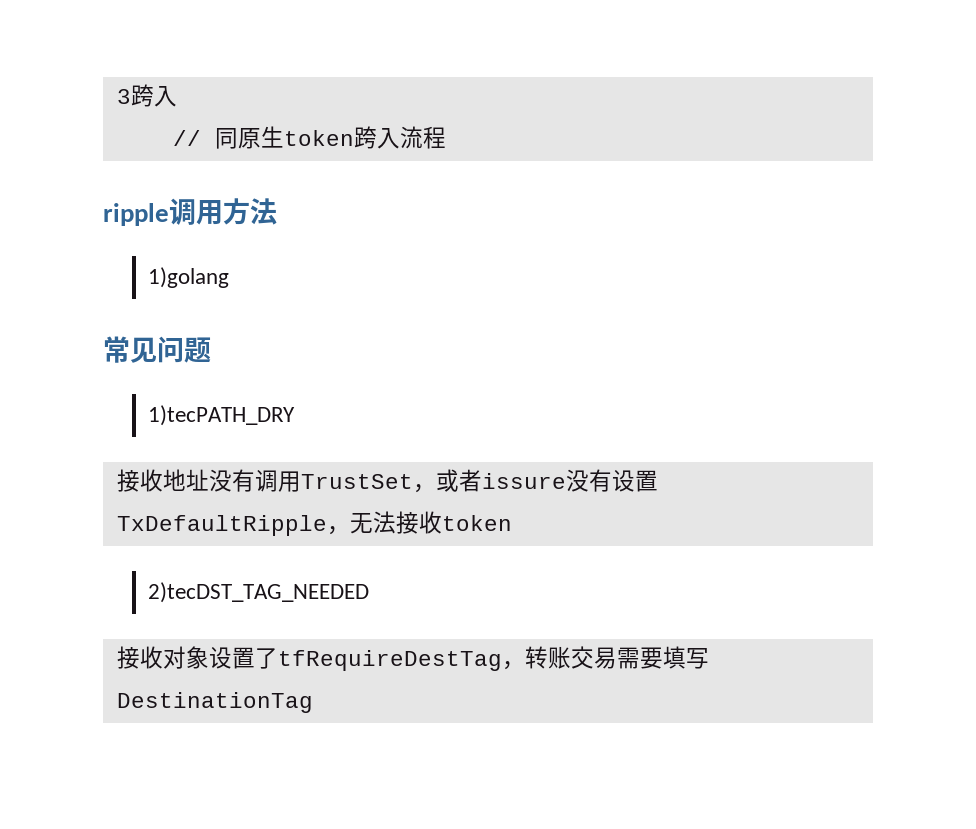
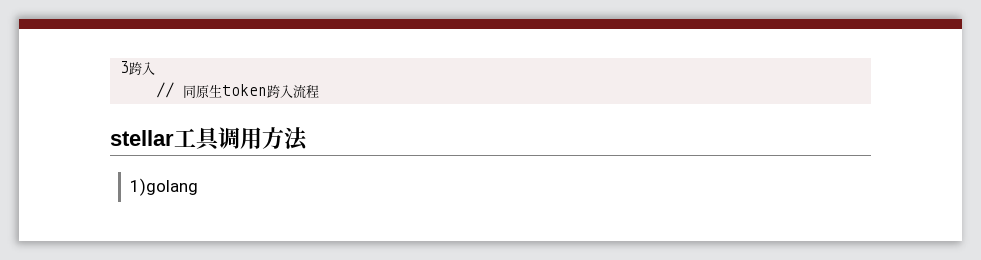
[103,203,169,226] ripple -> [110,127,221,151] stellar工具
[103,336,211,363] [148,405,296,426] [116,469,658,493] [116,511,512,536] [148,582,370,603] [116,646,709,671] [116,692,313,713] // 常见问题 // 1)tecPATH_DRY // 接收地址没有调用TrustSet，或者issure没有设置TxDefaultRipple，无法接收token // 2)tecDST_TAG_NEEDED // 接收对象设置了tfRequireDestTag，转账交易需要填写DestinationTag -> (199, 187) none

